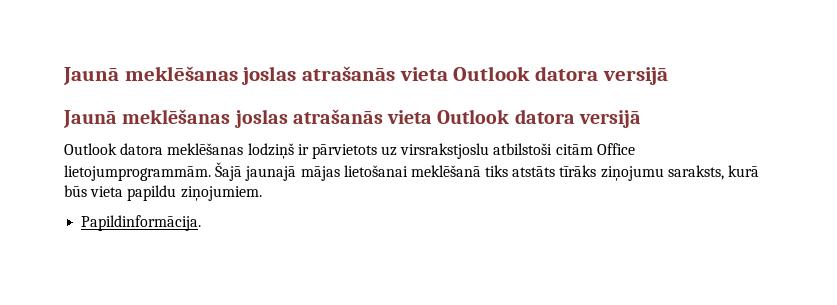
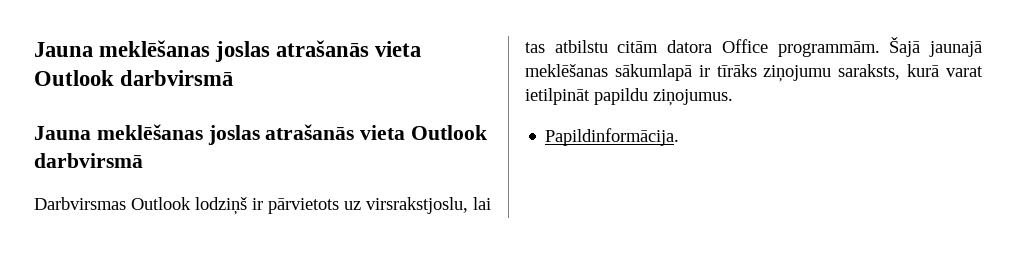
[63,66,668,85] [63,109,641,128] [64,143,635,159] [64,162,760,181] [64,185,262,201] Jaunā meklēšanas joslas atrašanās vieta Outlook datora versijā // Jaunā meklēšanas joslas atrašanās vieta Outlook datora versijā // Outlook datora meklēšanas lodziņš ir pārvietots uz virsrakstjoslu atbilstoši citām Office lietojumprogrammām. Šajā jaunajā mājas lietošanai meklēšanā tiks atstāts tīrāks ziņojumu saraksts, kurā būs vieta papildu ziņojumiem. -> [34,40,422,62] [34,70,234,86] [34,124,488,145] [34,153,143,168] [34,197,491,215] [525,37,982,57] [525,64,983,82] [525,88,733,106] Jauna meklēšanas joslas atrašanās vieta Outlook darbvirsmā // Jauna meklēšanas joslas atrašanās vieta Outlook darbvirsmā // Darbvirsmas Outlook lodziņš ir pārvietots uz virsrakstjoslu, lai tas atbilstu citām datora Office programmām. Šajā jaunajā meklēšanas sākumlapā ir tīrāks ziņojumu saraksts, kurā varat ietilpināt papildu ziņojumus.

